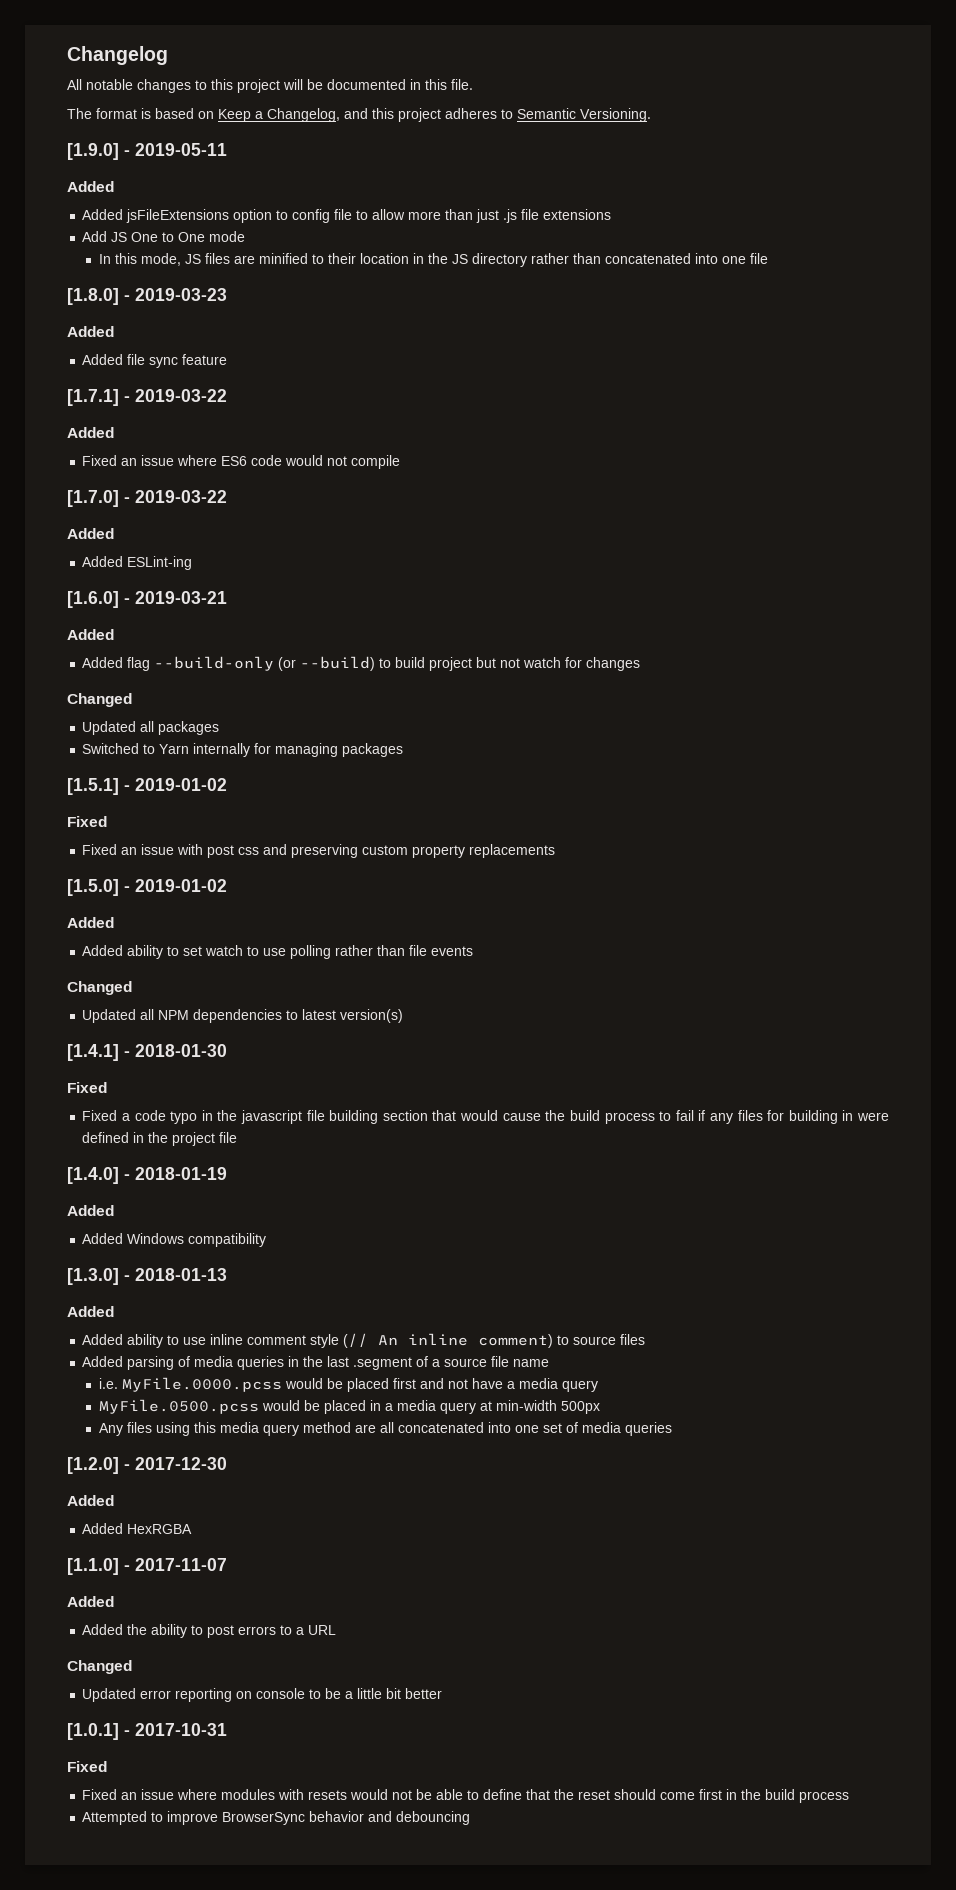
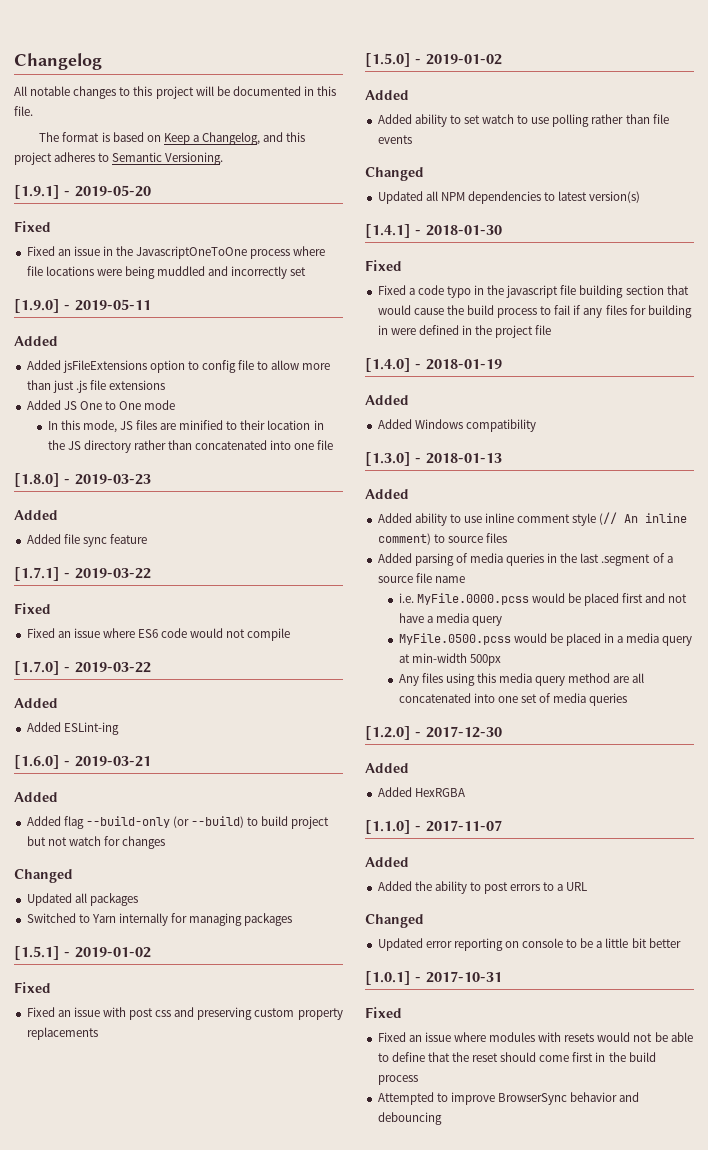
(651, 115) none -> [14,185,151,199] [14,221,51,232] [26,246,326,259] [26,266,307,279] // [1.9.1] - 2019-05-20 // Fixed // Fixed an issue in the JavascriptOneToOne process where file locations were being muddled and incorrectly set
[82,231,108,242] Add -> [26,400,61,410] Added
[67,427,114,438] Added -> [14,603,51,614] Fixed

